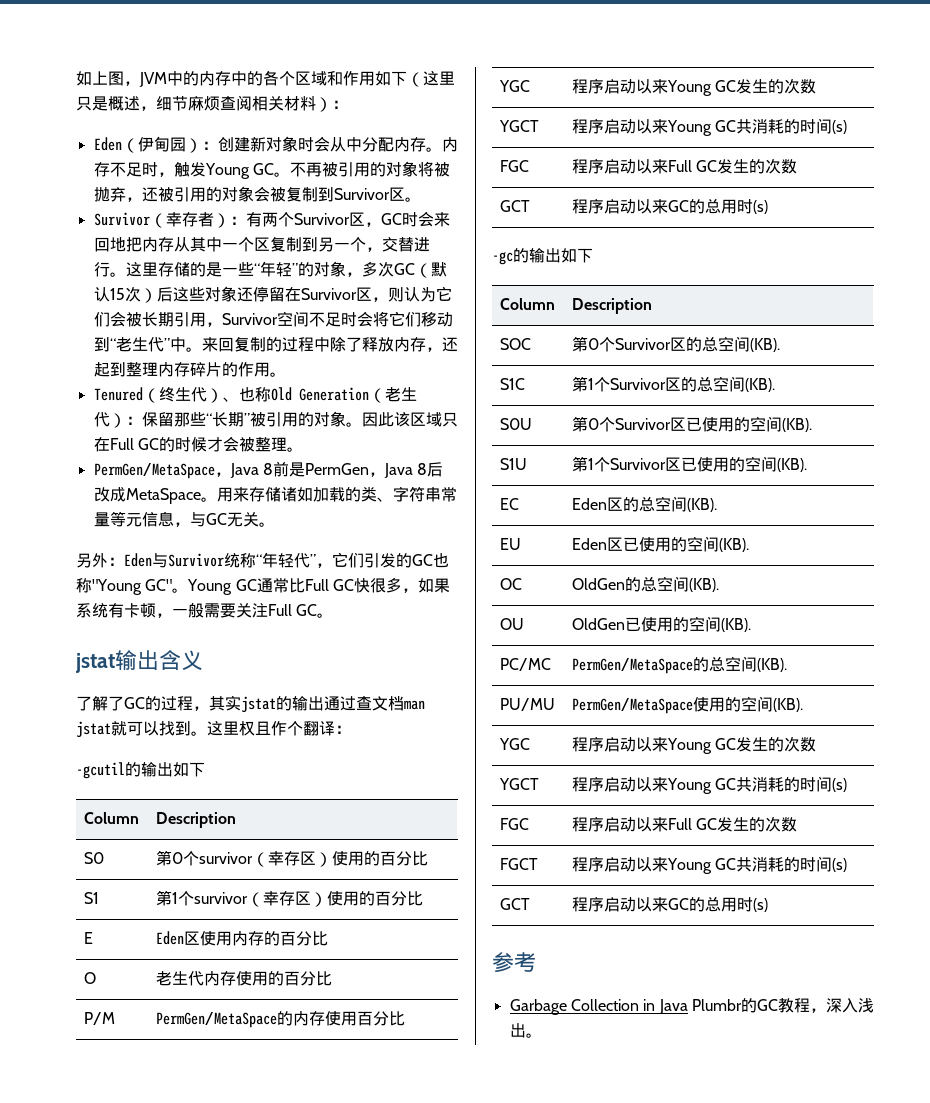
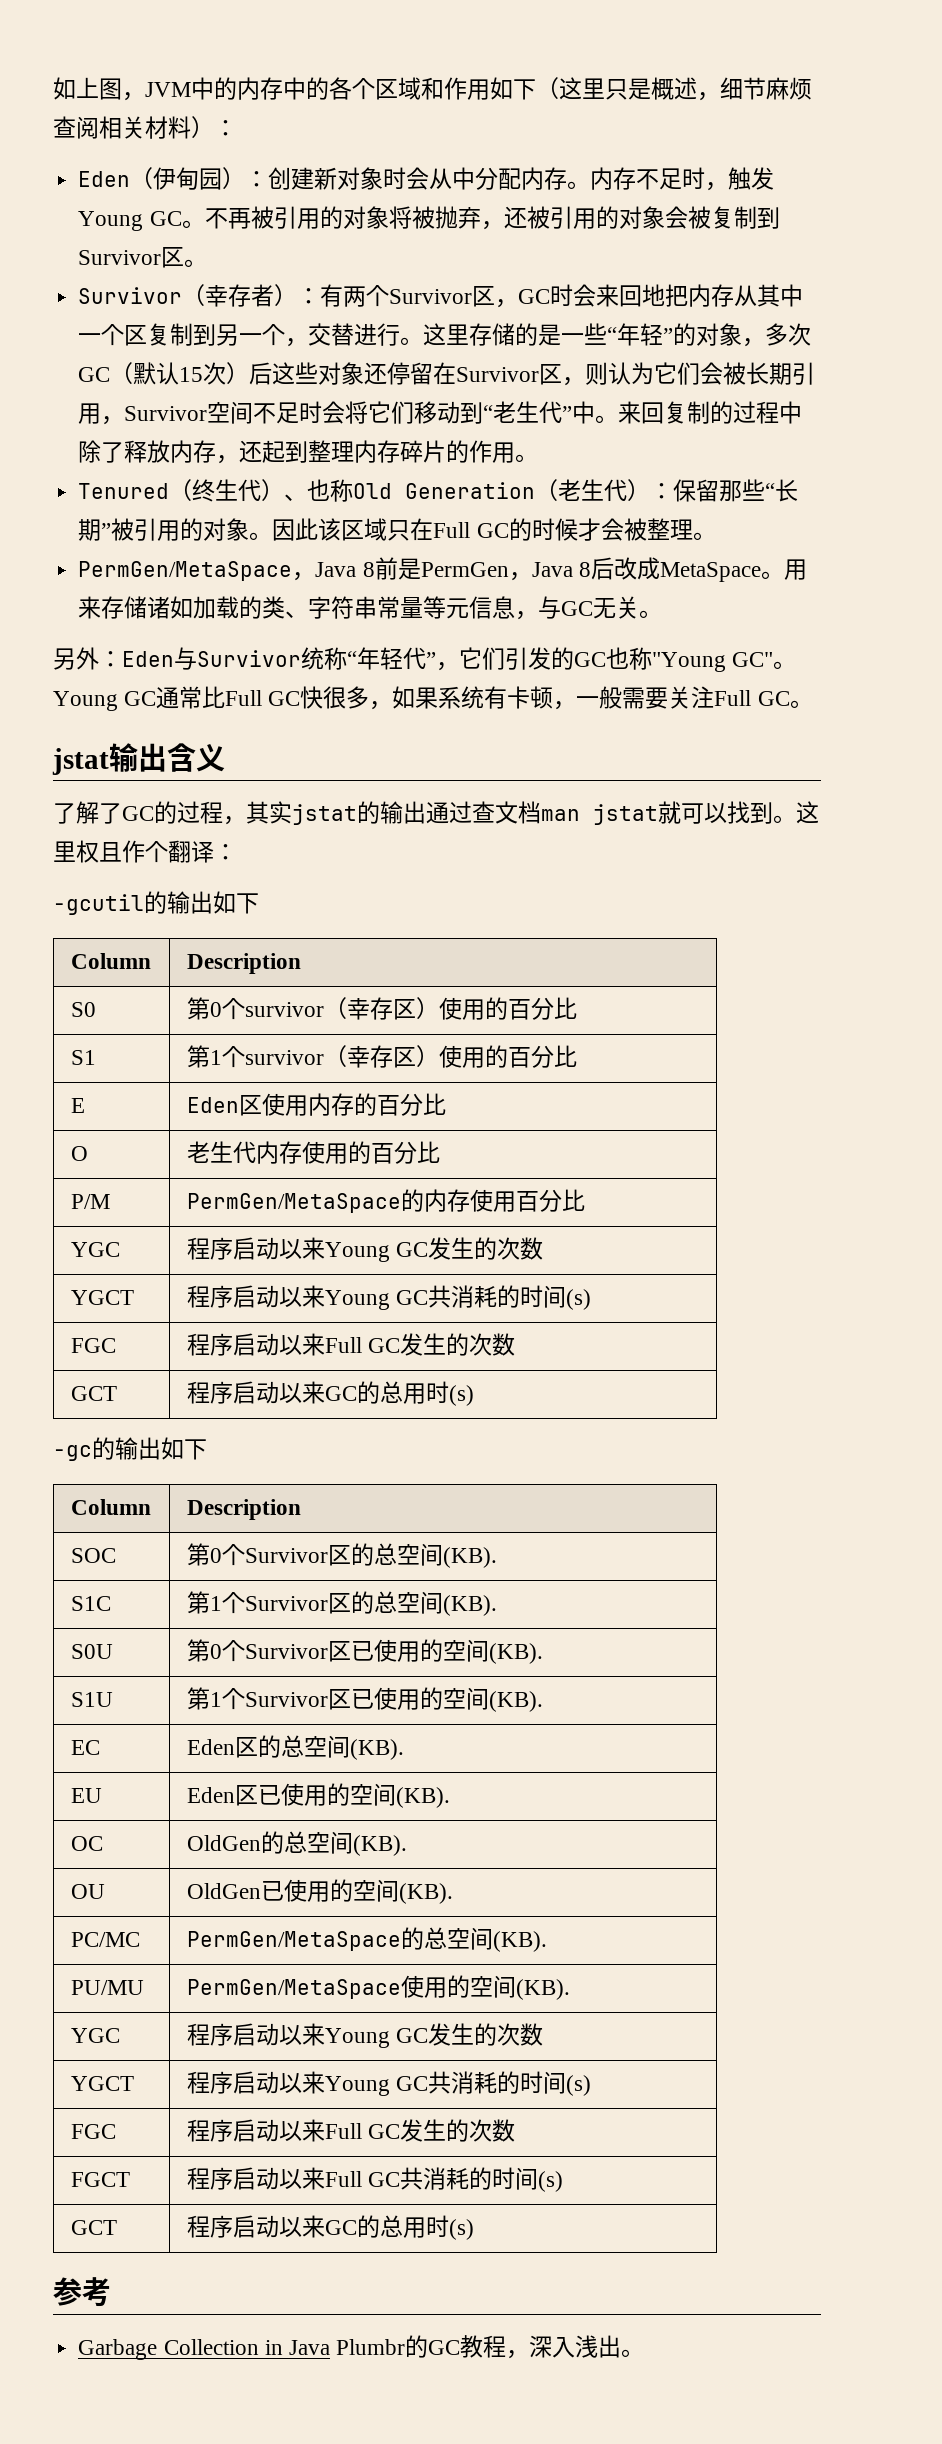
[667,858,713,874] Young -> [324,2171,362,2187] Full

